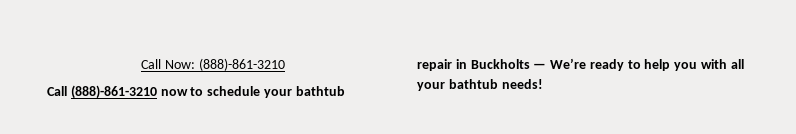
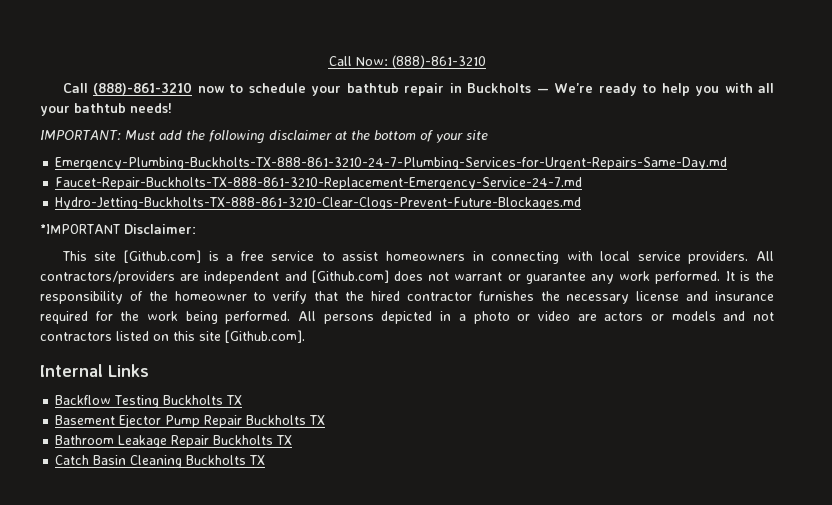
(543, 84) none -> [40,130,488,144] [55,157,728,170] [55,177,583,190] [55,197,582,210] [40,224,196,234] [61,250,775,264] [40,270,775,284] [40,291,775,304] [40,311,775,324] [40,330,305,343] [40,364,149,377] [55,395,243,408] [55,414,326,428] [55,435,293,448] [55,455,266,468] // IMPORTANT: Must add the following disclaimer at the bottom of your site // Emergency-Plumbing-Buckholts-TX-888-861-3210-24-7-Plumbing-Services-for-Urgent-Repairs-Same-Day.md // Faucet-Repair-Buckholts-TX-888-861-3210-Replacement-Emergency-Service-24-7.md // Hydro-Jetting-Buckholts-TX-888-861-3210-Clear-Clogs-Prevent-Future-Blockages.md // *IMPORTANT Disclaimer: // This site [Github.com] is a free service to assist homeowners in connecting with local service providers. All contractors/providers are independent and [Github.com] does not warrant or guarantee any work performed. It is the responsibility of the homeowner to verify that the hired contractor furnishes the necessary license and insurance required for the work being performed. All persons depicted in a photo or video are actors or models and not contractors listed on this site [Github.com]. // Internal Links // Backflow Testing Buckholts TX // Basement Ejector Pump Repair Buckholts TX // Bathroom Leakage Repair Buckholts TX // Catch Basin Cleaning Buckholts TX

